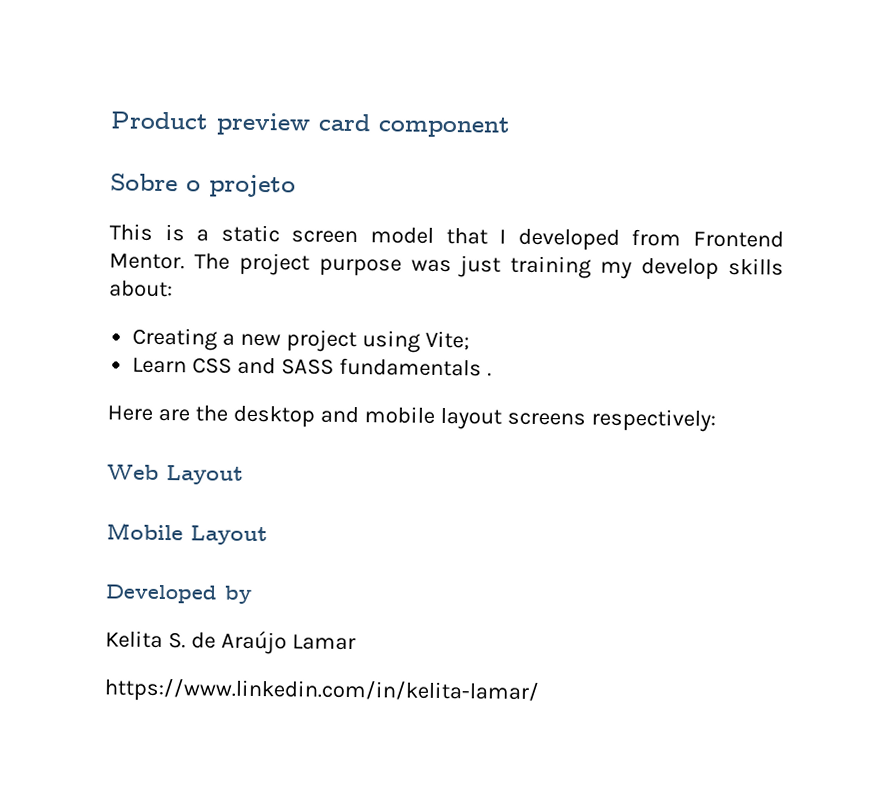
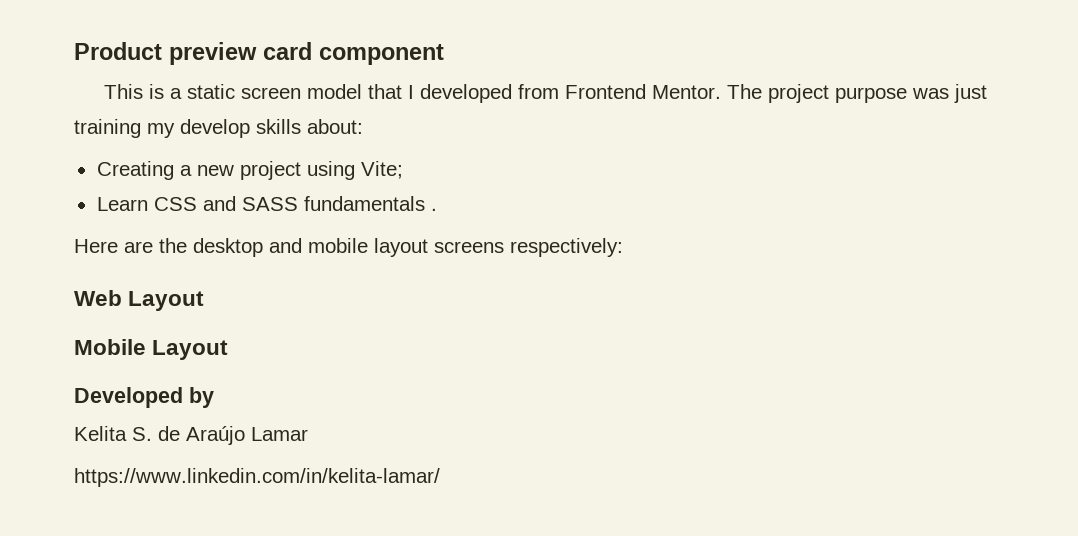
[110,173,296,198] // Sobre o projeto -> (444, 54) none

